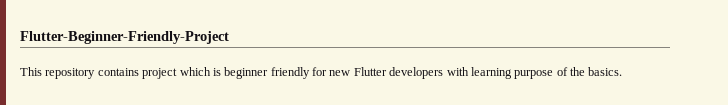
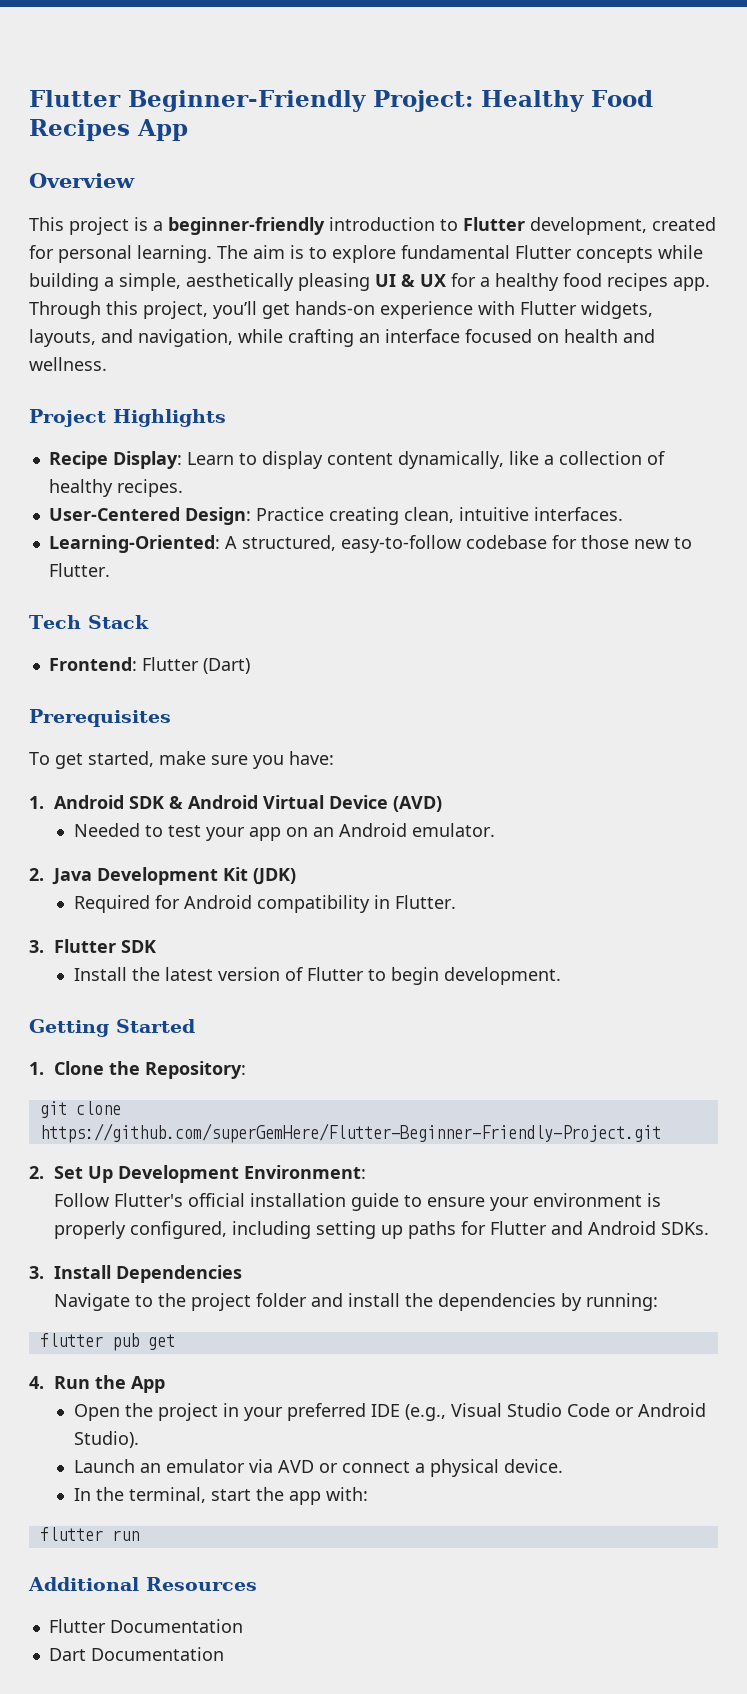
[20,31,229,44] [20,67,623,79] Flutter-Beginner-Friendly-Project // This repository contains project which is beginner friendly for new Flutter developers with learning purpose of the basics. -> [29,90,653,112] [29,119,188,141] [29,173,135,188] [29,217,716,235] [29,245,703,263] [29,273,710,291] [29,301,653,319] [29,329,655,347] [29,357,107,371] [29,409,226,427] [48,451,665,469] [48,479,183,497] [48,507,623,525] [48,535,692,553] [48,563,110,577] [29,615,149,629] [48,657,250,674] [29,709,171,727] [29,751,334,769] [29,795,442,812] [73,823,495,841] [29,867,296,885] [73,895,456,913] [29,939,156,953] [73,967,561,985] [29,1019,195,1037] [29,1061,246,1079] [39,1101,121,1118] [39,1123,661,1143] [29,1165,366,1183] [53,1193,661,1211] [53,1221,709,1239] [29,1265,242,1283] [53,1293,658,1311] [39,1333,175,1351] [29,1375,165,1393] [73,1403,706,1421] [73,1431,139,1448] [73,1459,563,1477] [73,1487,368,1505] [39,1527,139,1541] [28,1577,257,1591] [48,1619,243,1633] [48,1647,224,1661] Flutter Beginner-Friendly Project: Healthy Food Recipes App // Overview // This project is a beginner-friendly introduction to Flutter development, created for personal learning. The aim is to explore fundamental Flutter concepts while building a simple, aesthetically pleasing UI & UX for a healthy food recipes app. Through this project, you’ll get hands-on experience with Flutter widgets, layouts, and navigation, while crafting an interface focused on health and wellness. // Project Highlights // Recipe Display: Learn to display content dynamically, like a collection of healthy recipes. // User-Centered Design: Practice creating clean, intuitive interfaces. // Learning-Oriented: A structured, easy-to-follow codebase for those new to Flutter. // Tech Stack // Frontend: Flutter (Dart) // Prerequisites // To get started, make sure you have: // 1. Android SDK & Android Virtual Device (AVD) // Needed to test your app on an Android emulator. // 2. Java Development Kit (JDK) // Required for Android compatibility in Flutter. // 3. Flutter SDK // Install the latest version of Flutter to begin development. // Getting Started // 1. Clone the Repository: // git clone https://github.com/superGemHere/Flutter-Beginner-Friendly-Project.git // 2. Set Up Development Environment: // Follow Flutter's official installation guide to ensure your environment is properly configured, including setting up paths for Flutter and Android SDKs. // 3. Install Dependencies // Navigate to the project folder and install the dependencies by running: // flutter pub get // 4. Run the App // Open the project in your preferred IDE (e.g., Visual Studio Code or Android Studio). // Launch an emulator via AVD or connect a physical device. // In the terminal, start the app with: // flutter run // Additional Resources // Flutter Documentation // Dart Documentation

